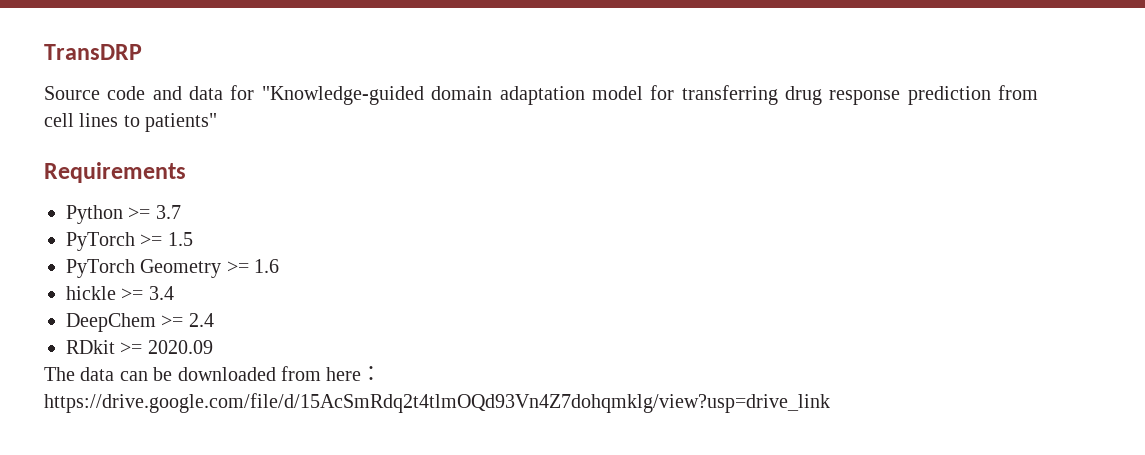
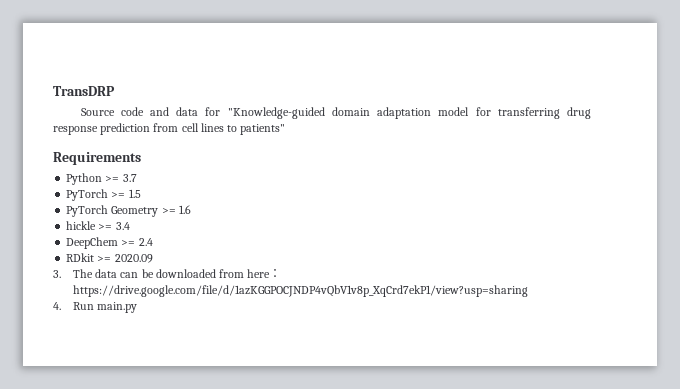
(213, 347) none -> [53,270,61,278] 3.
[44,393,830,413] https://drive.google.com/file/d/15AcSmRdq2t4tlmOQd93Vn4Z7dohqmklg/view?usp=drive_link -> [72,285,528,297] [53,302,138,313] https://drive.google.com/file/d/1azKGGPOCJNDP4vQbV1v8p_XqCrd7ekP1/view?usp=sharing // 4. Run main.py

